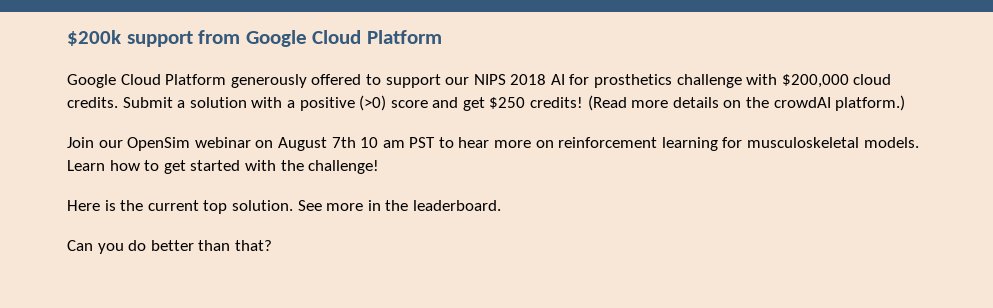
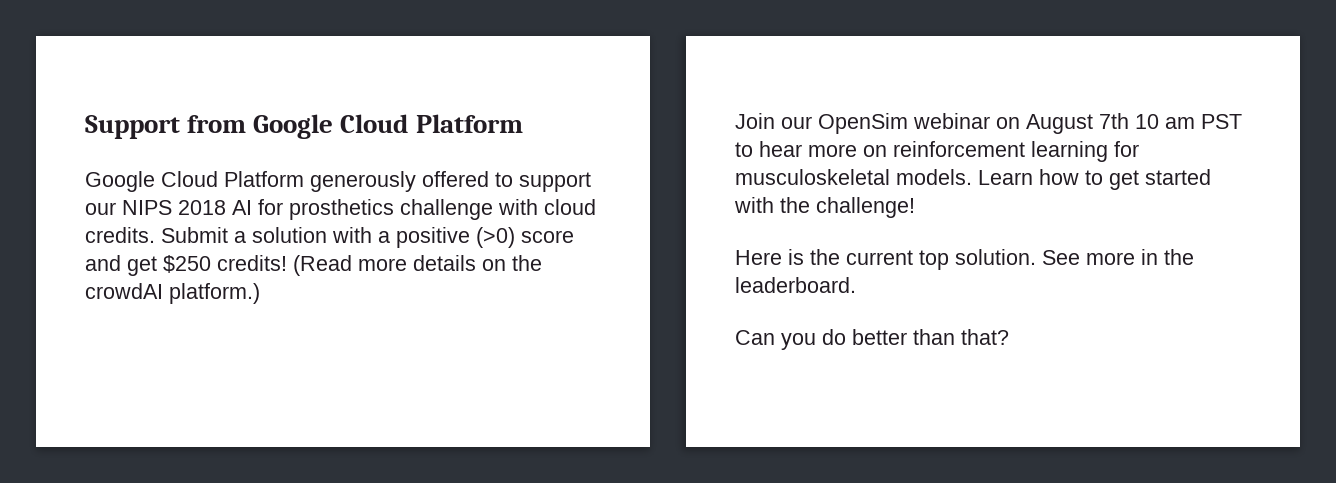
[67,30,193,47] $200k support -> [85,115,180,139] Support
[781,74,849,88] $200,000 -> (538, 207) none

